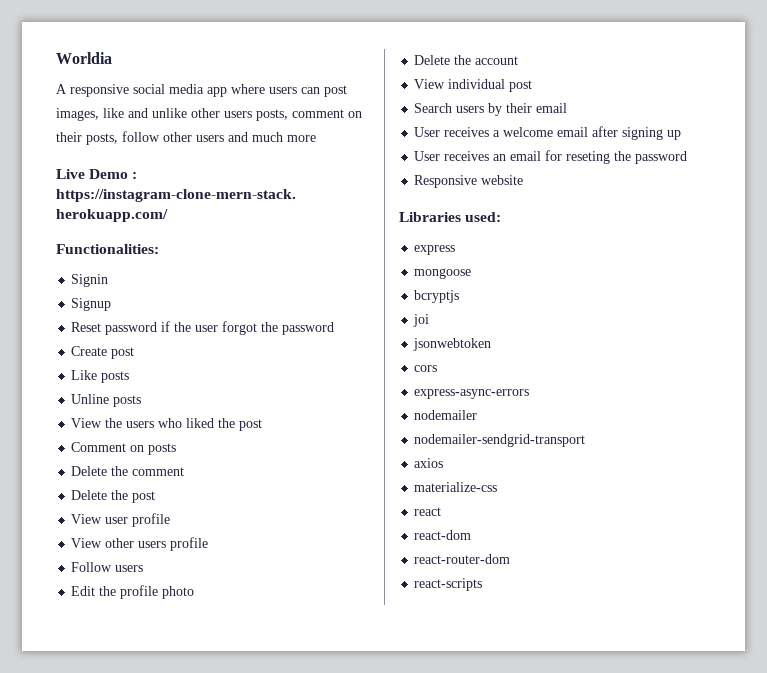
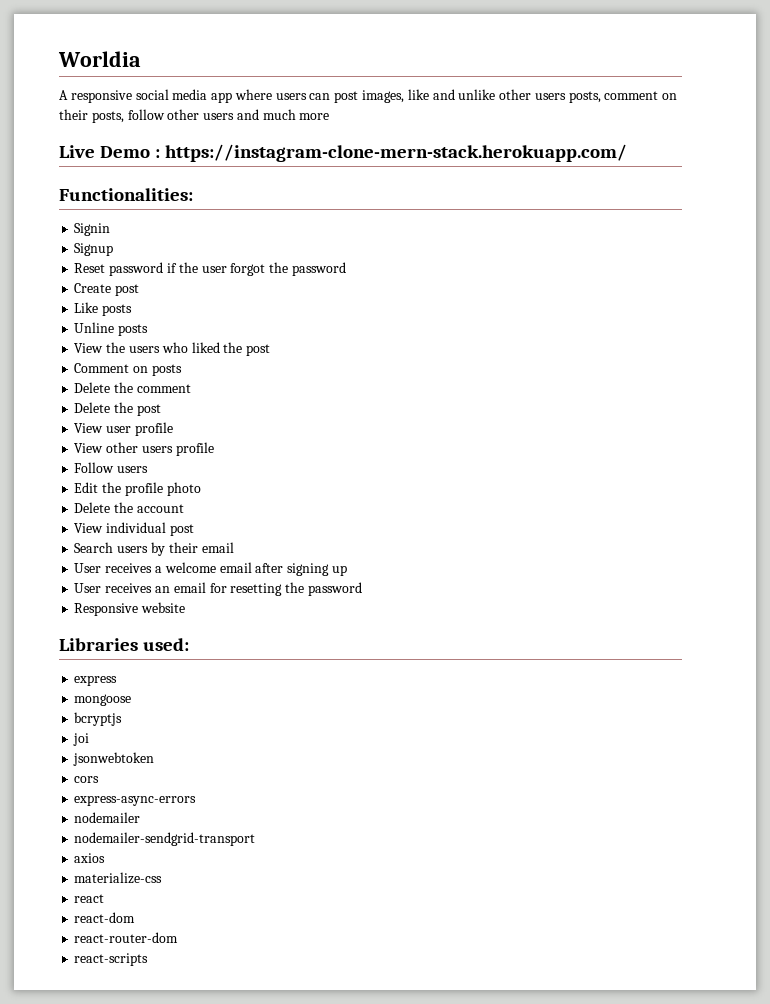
[566,151,611,164] reseting -> [230,583,283,596] resetting

